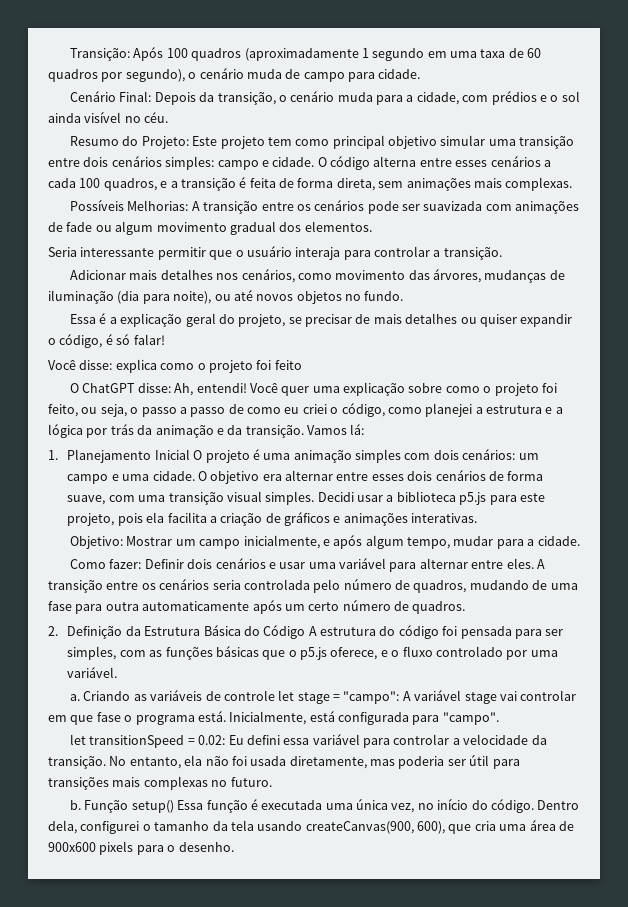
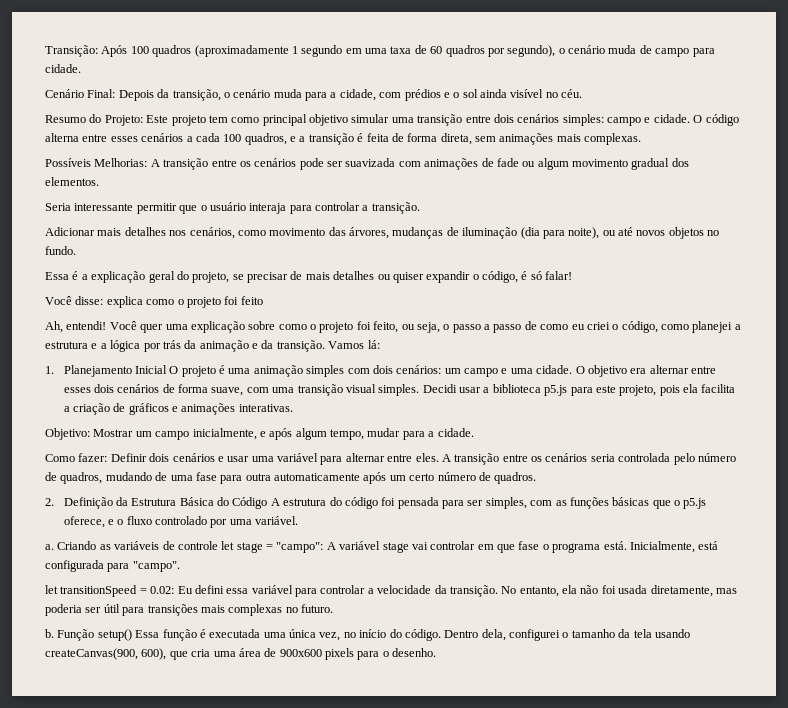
[70,383,171,393] O ChatGPT disse: -> (263, 300) none

